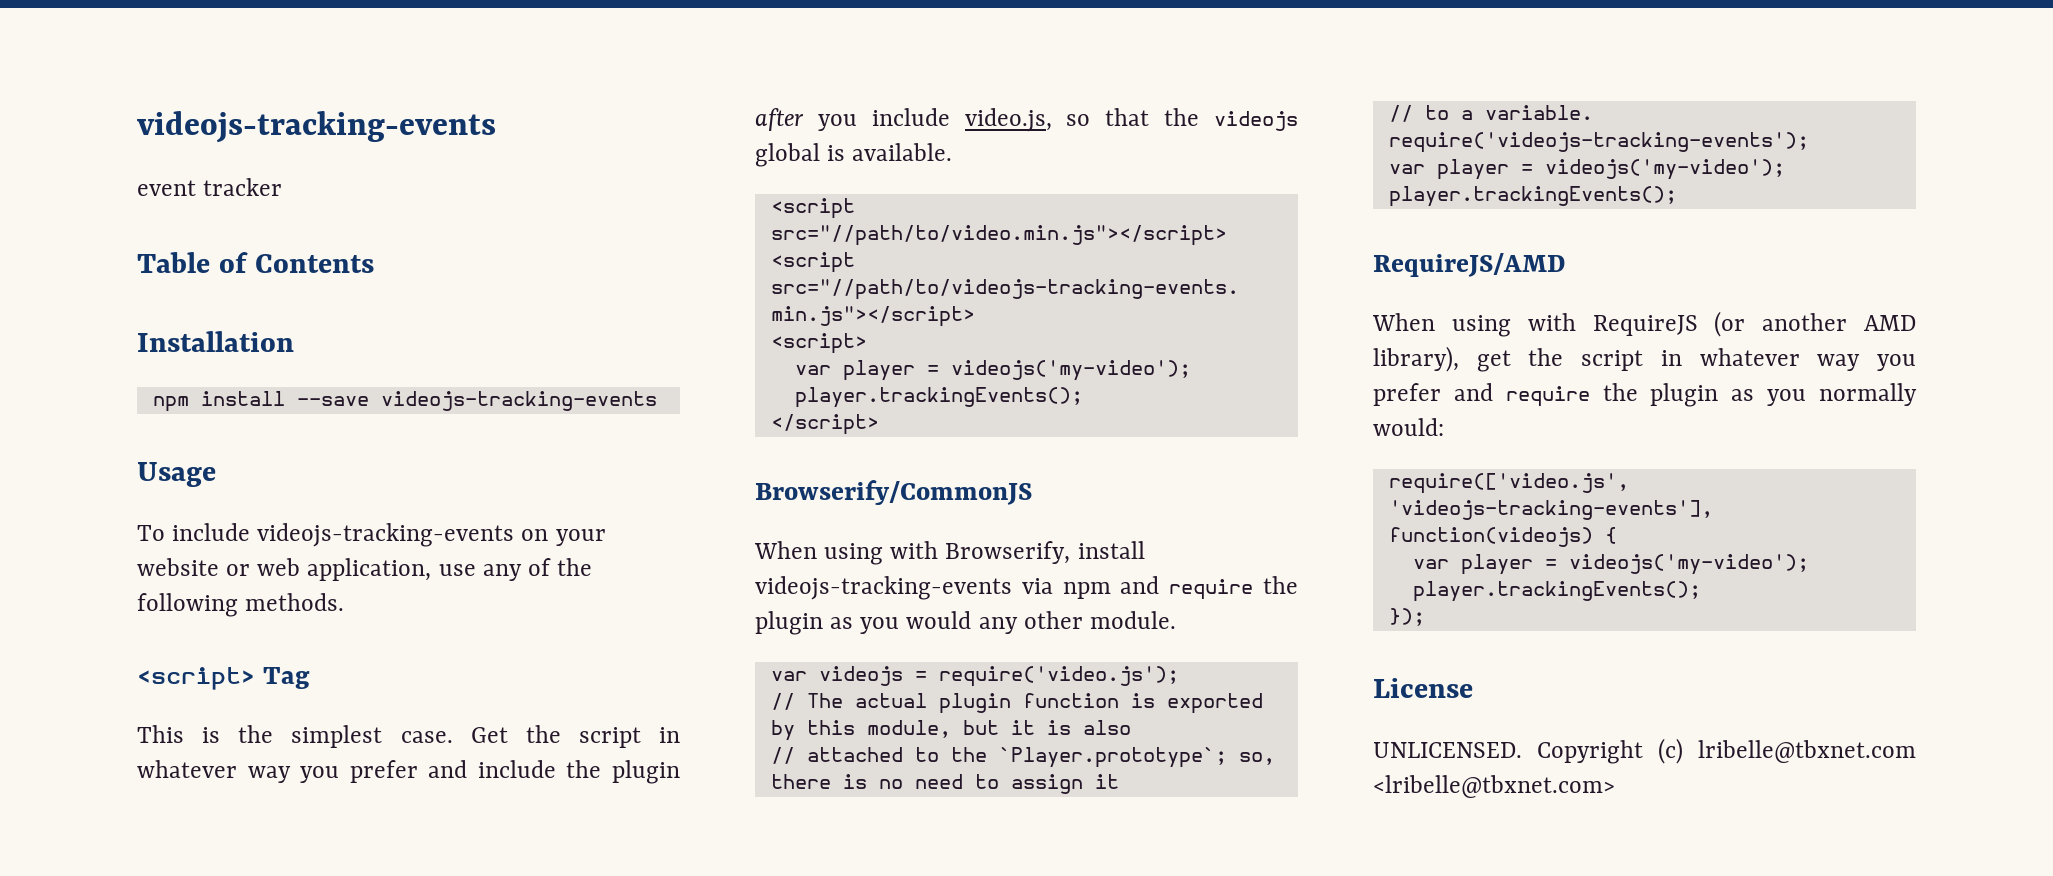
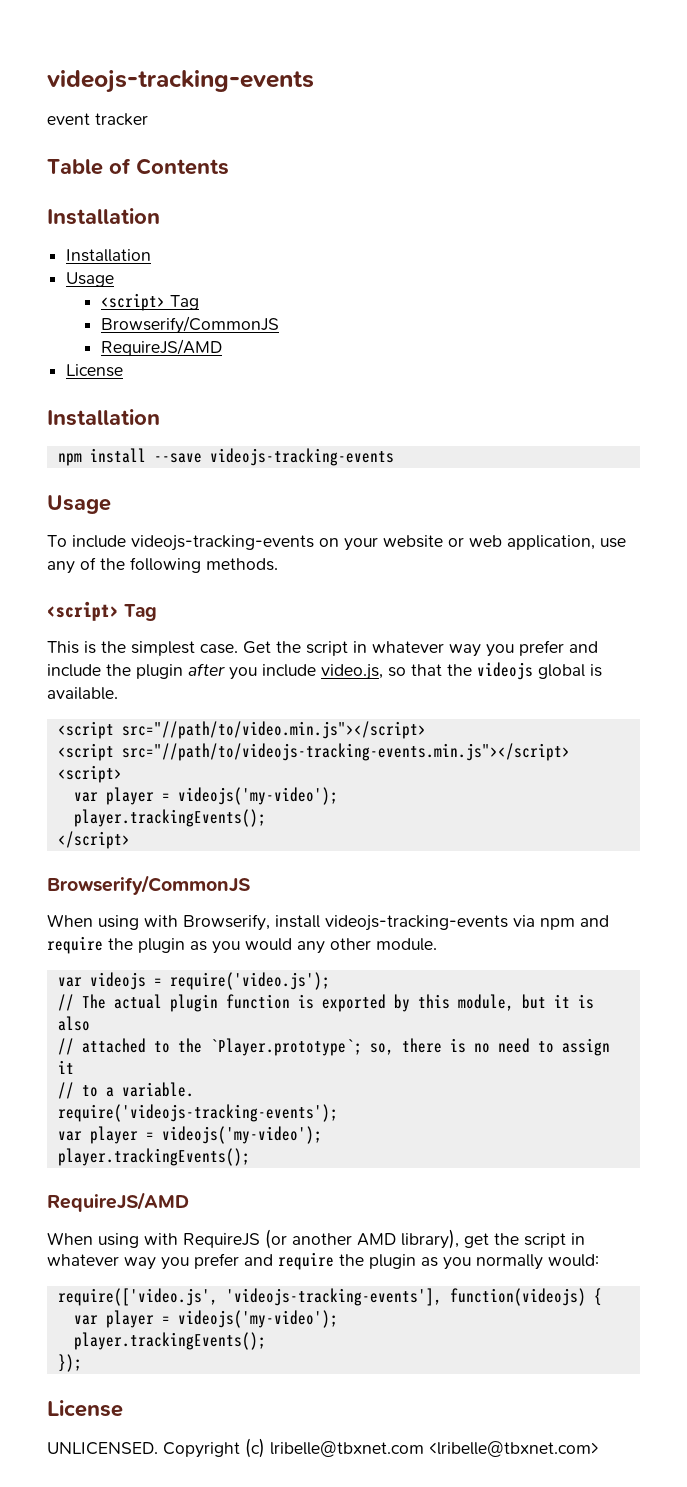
(294, 341) none -> [66,249,152,262] [66,272,115,287] [100,293,199,311] [100,316,279,334] [100,339,222,356] [66,364,124,377] [47,409,160,426] // Installation // Usage // <script> Tag // Browserify/CommonJS // RequireJS/AMD // License // Installation

